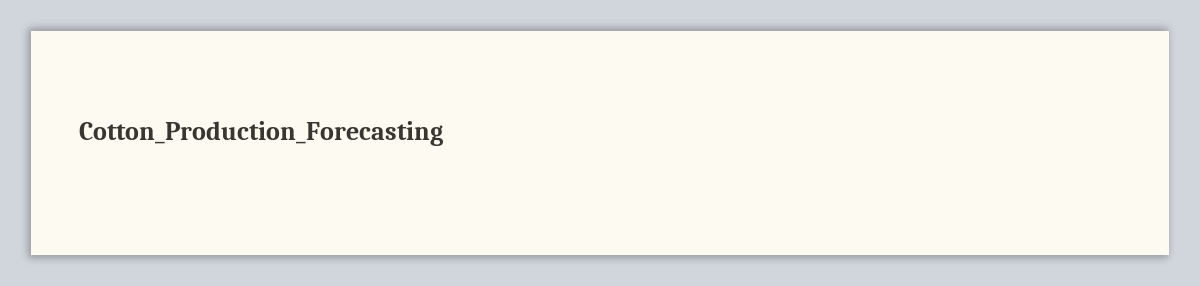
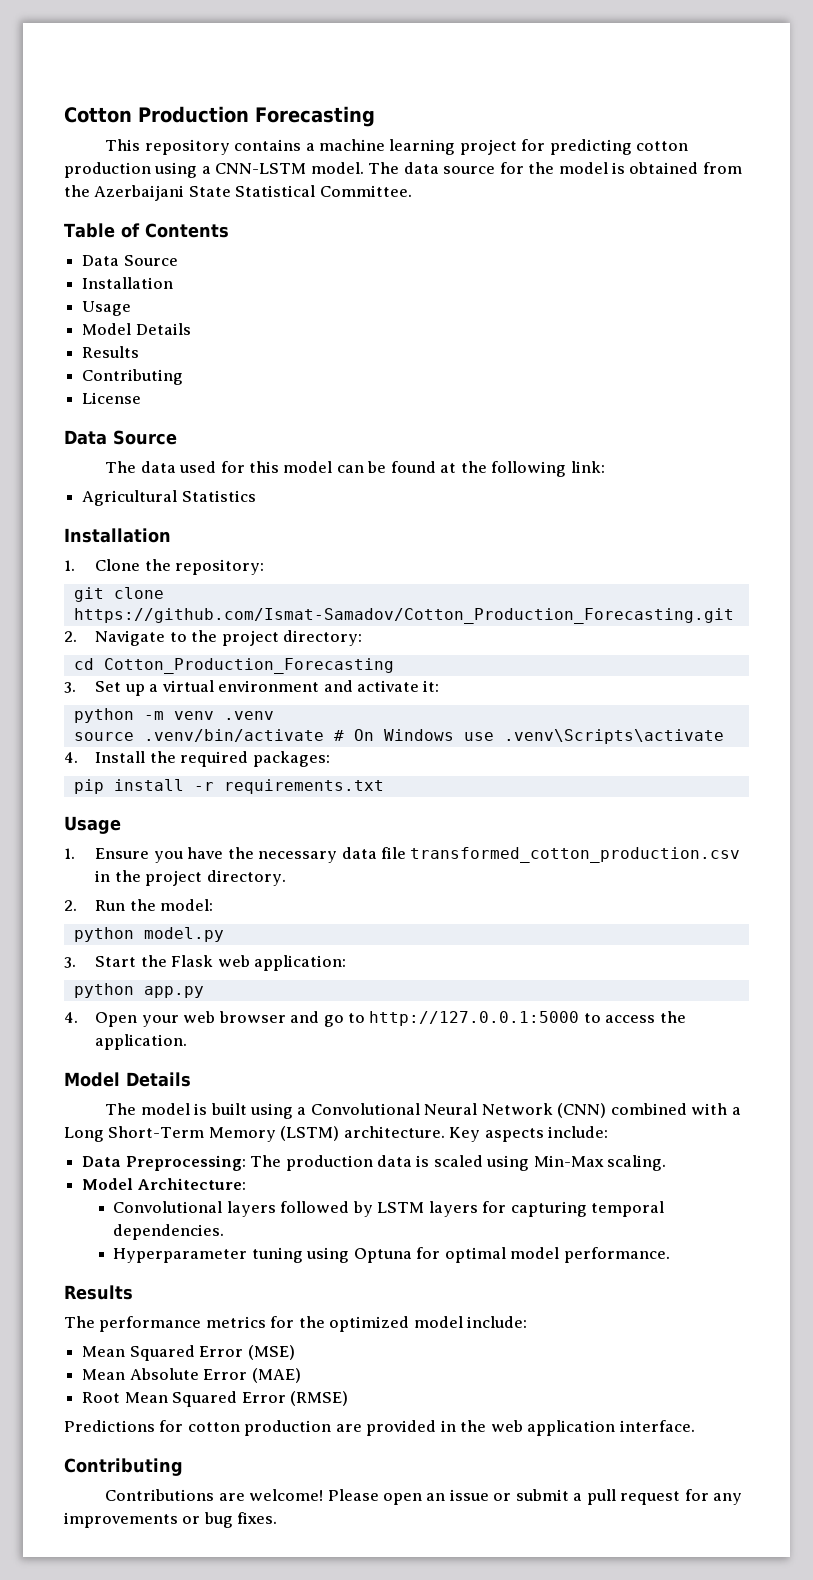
[79,121,443,146] Cotton_Production_Forecasting -> [64,106,375,127] [105,139,689,155] [64,162,742,178] [64,185,412,201] [64,223,229,238] [82,255,178,266] [82,277,174,289] [82,301,132,316] [82,323,191,335] [82,346,140,358] [82,369,184,385] [82,392,142,404] [64,430,177,445] [105,461,605,477] [82,490,256,506] [64,528,171,543] [64,559,265,575] [73,587,164,602] [73,608,734,624] [64,630,363,646] [73,658,394,674] [64,680,440,696] [73,708,274,723] [73,729,724,744] [64,751,330,767] [73,779,384,794] [64,816,121,834] [64,847,741,863] [95,870,286,886] [64,899,214,911] [73,927,224,942] [64,955,347,971] [73,983,204,998] [64,1011,686,1027] [95,1034,188,1050] [64,1072,191,1087] [105,1103,741,1119] [64,1126,609,1142] [82,1155,667,1171] [82,1178,246,1190] [113,1201,665,1217] [113,1224,225,1240] [113,1247,670,1263] [64,1285,133,1300] [64,1316,528,1332] [82,1345,295,1361] [82,1368,301,1383] [82,1391,348,1407] [64,1420,695,1436] [64,1458,183,1476] [105,1489,743,1505] [64,1512,278,1528] Cotton Production Forecasting // This repository contains a machine learning project for predicting cotton production using a CNN-LSTM model. The data source for the model is obtained from the Azerbaijani State Statistical Committee. // Table of Contents // Data Source // Installation // Usage // Model Details // Results // Contributing // License // Data Source // The data used for this model can be found at the following link: // Agricultural Statistics // Installation // 1. Clone the repository: // git clone https://github.com/Ismat-Samadov/Cotton_Production_Forecasting.git // 2. Navigate to the project directory: // cd Cotton_Production_Forecasting // 3. Set up a virtual environment and activate it: // python -m venv .venv // source .venv/bin/activate # On Windows use .venv\Scripts\activate // 4. Install the required packages: // pip install -r requirements.txt // Usage // 1. Ensure you have the necessary data file transformed_cotton_production.csv in the project directory. // 2. Run the model: // python model.py // 3. Start the Flask web application: // python app.py // 4. Open your web browser and go to http://127.0.0.1:5000 to access the application. // Model Details // The model is built using a Convolutional Neural Network (CNN) combined with a Long Short-Term Memory (LSTM) architecture. Key aspects include: // Data Preprocessing: The production data is scaled using Min-Max scaling. // Model Architecture: // Convolutional layers followed by LSTM layers for capturing temporal dependencies. // Hyperparameter tuning using Optuna for optimal model performance. // Results // The performance metrics for the optimized model include: // Mean Squared Error (MSE) // Mean Absolute Error (MAE) // Root Mean Squared Error (RMSE) // Predictions for cotton production are provided in the web application interface. // Contributing // Contributions are welcome! Please open an issue or submit a pull request for any improvements or bug fixes.

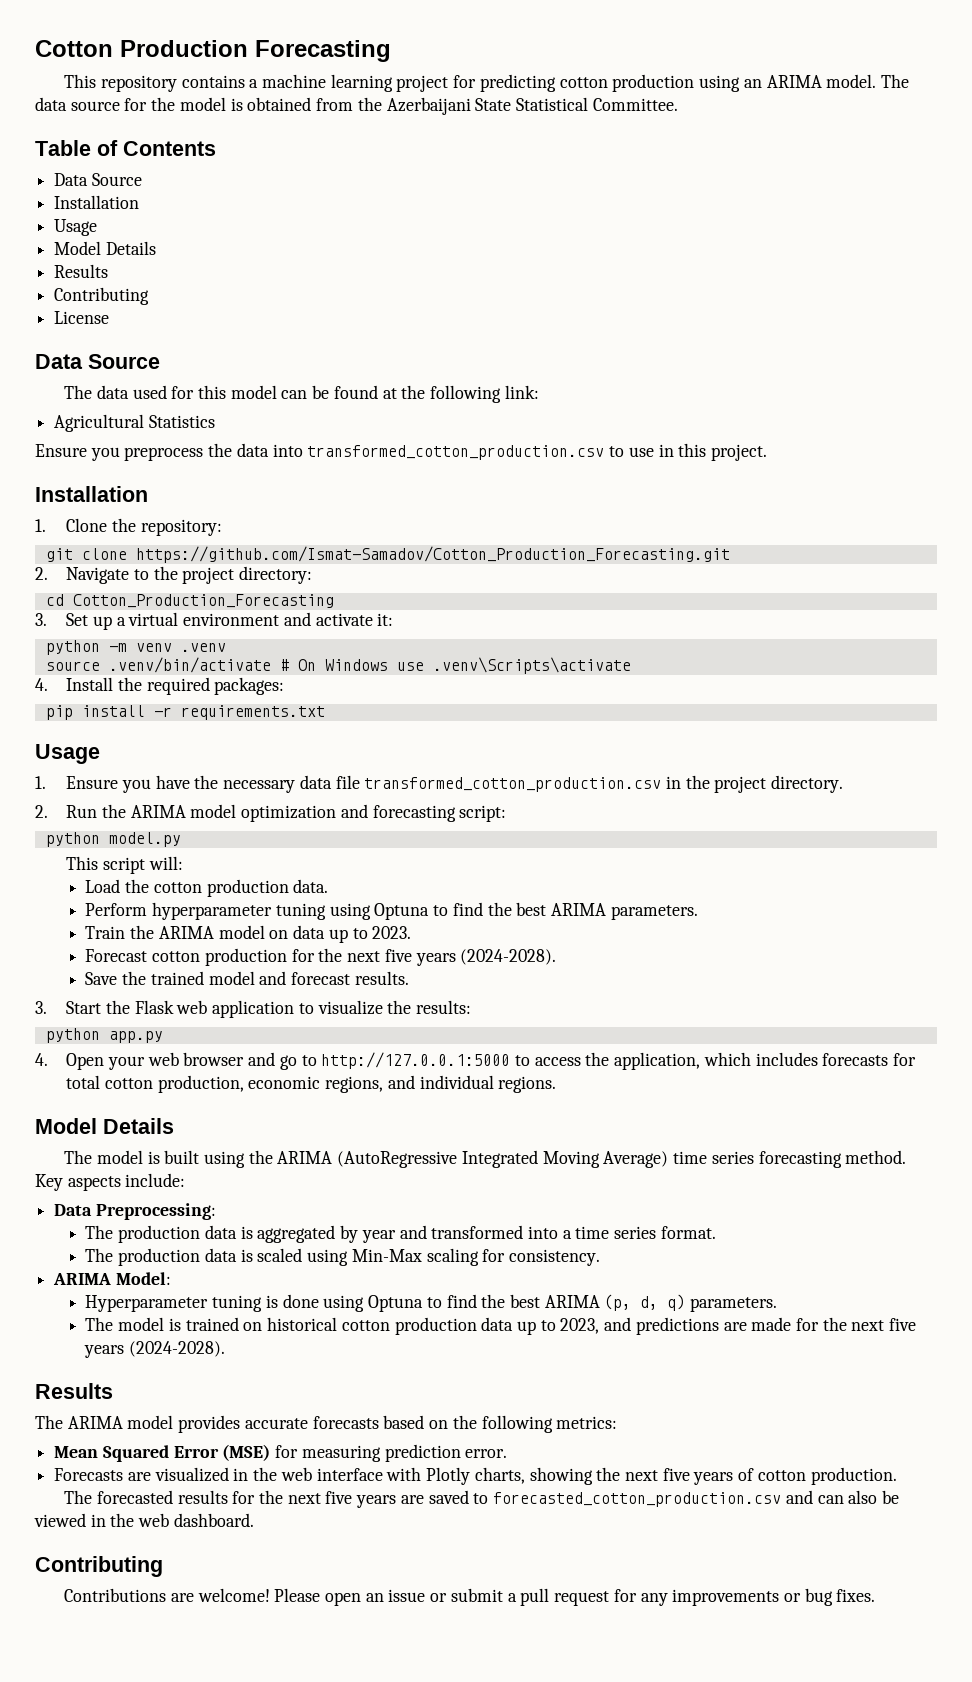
[201,163,307,174] a CNN-LSTM -> [743,75,822,88] an ARIMA
(256, 496) none -> [35,443,767,461] // Ensure you preprocess the data into transformed_cotton_production.csv to use in this project.
[160,899,214,911] [73,927,224,942] model: // python model.py -> [130,804,507,822] [45,832,181,847] [66,856,183,874] [85,879,329,897] [85,902,698,920] [85,925,412,943] [85,948,557,966] [85,971,409,985] ARIMA model optimization and forecasting script: // python model.py // This script will: // Load the cotton production data. // Perform hyperparameter tuning using Optuna to find the best ARIMA parameters. // Train the ARIMA model on data up to 2023. // Forecast cotton production for the next five years (2024-2028). // Save the trained model and forecast results.
[254,955,347,971] application: -> [212,1000,471,1018] application to visualize the results:
[95,1034,188,1050] application. -> [614,1052,917,1070] [66,1075,557,1093] application, which includes forecasts for total cotton production, economic regions, and individual regions.
[297,1103,741,1118] [64,1126,445,1142] a Convolutional Neural Network (CNN) combined with a Long Short-Term Memory (LSTM) architecture. -> [248,1150,907,1168] the ARIMA (AutoRegressive Integrated Moving Average) time series forecasting method.
(246, 1163) none -> [85,1225,716,1243] // The production data is aggregated by year and transformed into a time series format. //
[607,1155,667,1171] [82,1178,246,1190] [113,1201,665,1217] [113,1224,225,1240] [113,1247,670,1263] [64,1285,133,1300] [64,1316,528,1332] [82,1345,295,1361] [82,1368,301,1383] [82,1391,348,1407] [64,1420,695,1436] scaling. // Model Architecture: // Convolutional layers followed by LSTM layers for capturing temporal dependencies. // Hyperparameter tuning using Optuna for optimal model performance. // Results // The performance metrics for the optimized model include: // Mean Squared Error (MSE) // Mean Absolute Error (MAE) // Root Mean Squared Error (RMSE) // Predictions for cotton production are provided in the web application interface. -> [426,1248,600,1266] [53,1272,171,1285] [85,1294,778,1312] [85,1317,917,1335] [84,1341,226,1358] [35,1383,113,1399] [35,1415,618,1433] [54,1444,508,1462] [54,1467,897,1485] [64,1490,899,1508] [34,1513,254,1527] scaling for consistency. // ARIMA Model: // Hyperparameter tuning is done using Optuna to find the best ARIMA (p, d, q) parameters. // The model is trained on historical cotton production data up to 2023, and predictions are made for the next five years (2024-2028). // Results // The ARIMA model provides accurate forecasts based on the following metrics: // Mean Squared Error (MSE) for measuring prediction error. // Forecasts are visualized in the web interface with Plotly charts, showing the next five years of cotton production. // The forecasted results for the next five years are saved to forecasted_cotton_production.csv and can also be viewed in the web dashboard.

